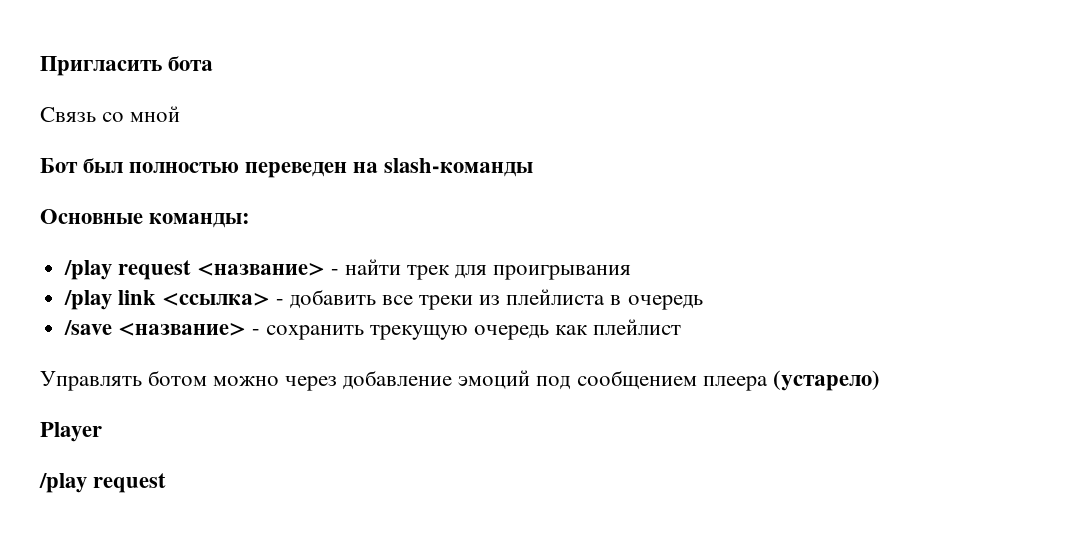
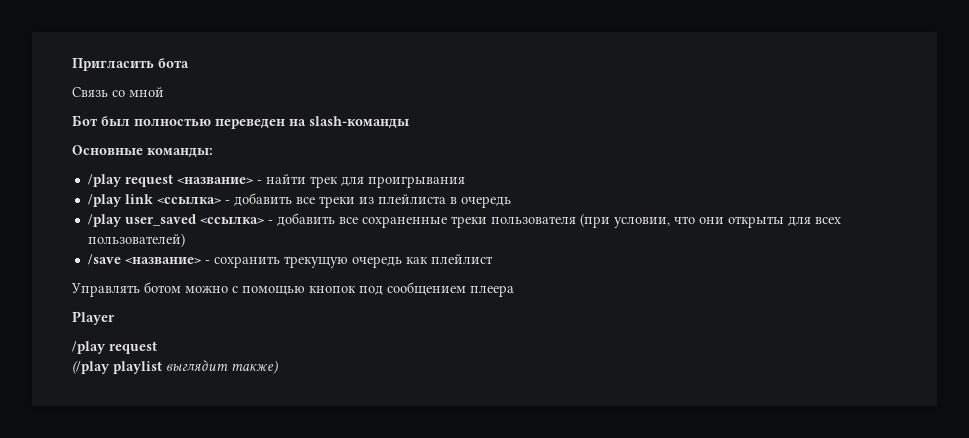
(703, 302) none -> [87,213,841,228] [87,233,185,247] // /play user_saved <ссылка> - добавить все сохраненные треки пользователя (при условии, что они открыты для всех пользователей)
[285,370,531,391] через добавление эмоций -> [232,286,356,295] с помощью кнопок
[772,370,880,391] (устарело) -> (514, 291) none
(167, 483) none -> [72,360,278,374] // (/play playlist выглядит также)

